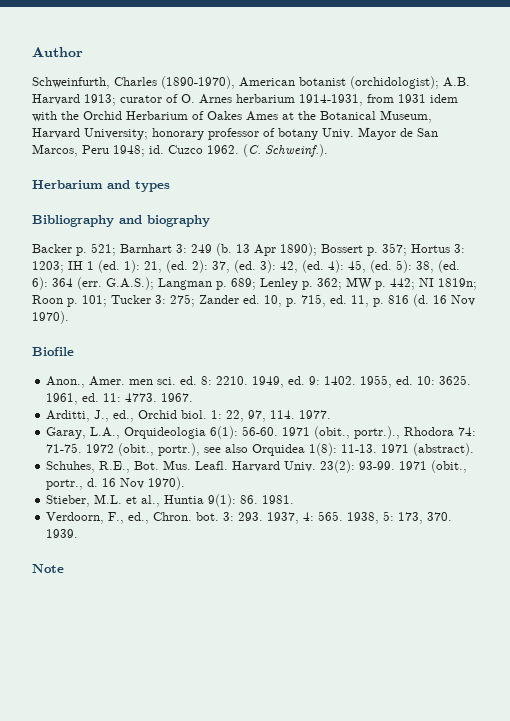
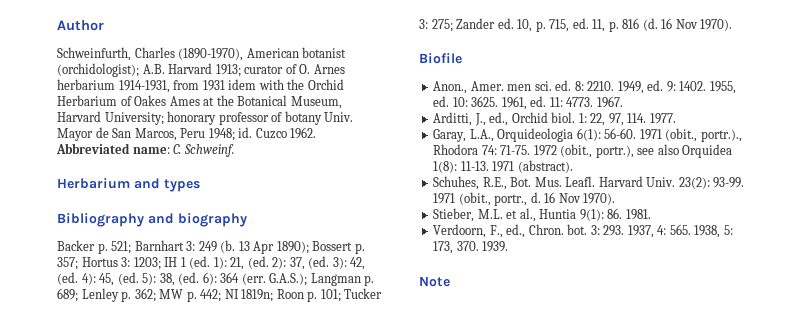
[243,144,328,157] (C. Schweinf.). -> [56,143,234,157] Abbreviated name: C. Schweinf.

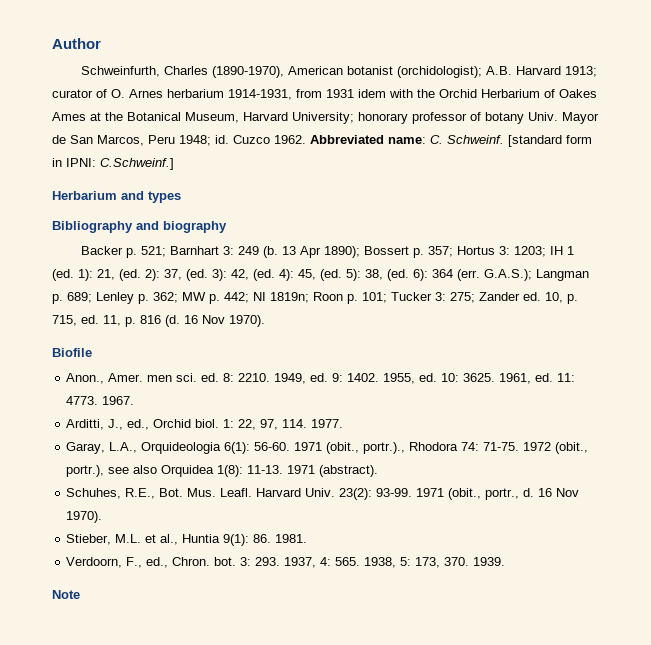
(234, 150) none -> [508,135,592,147] [52,158,174,170] [standard form in IPNI: C.Schweinf.]

